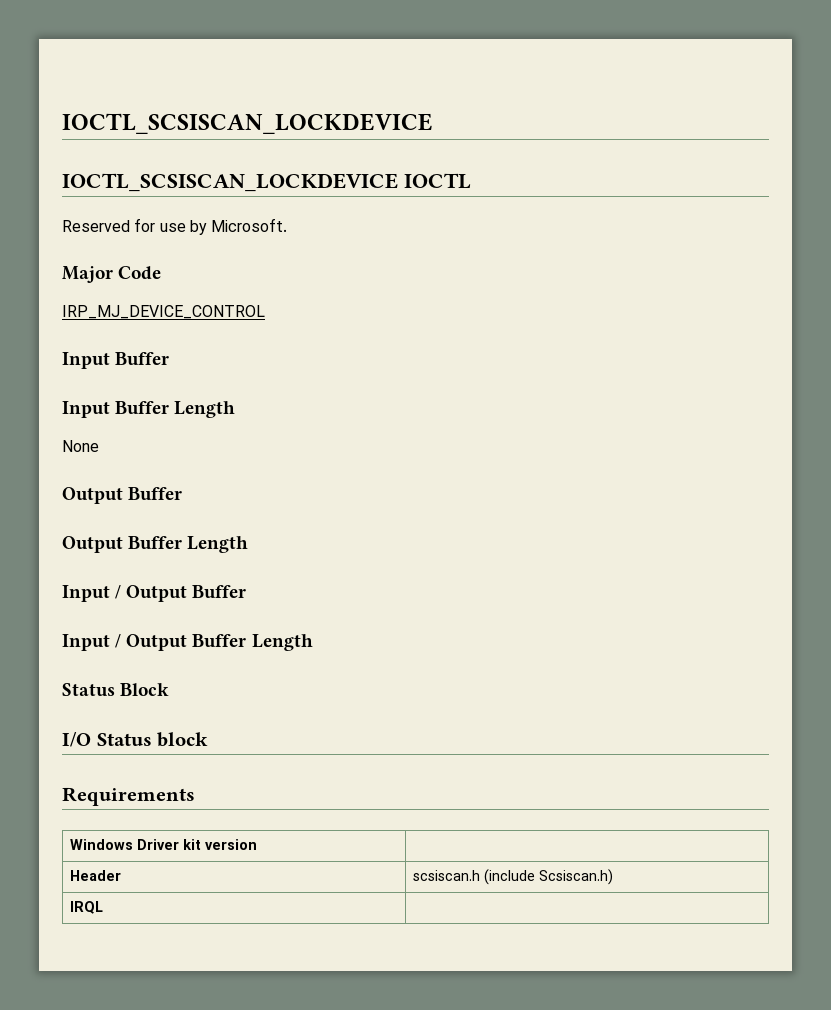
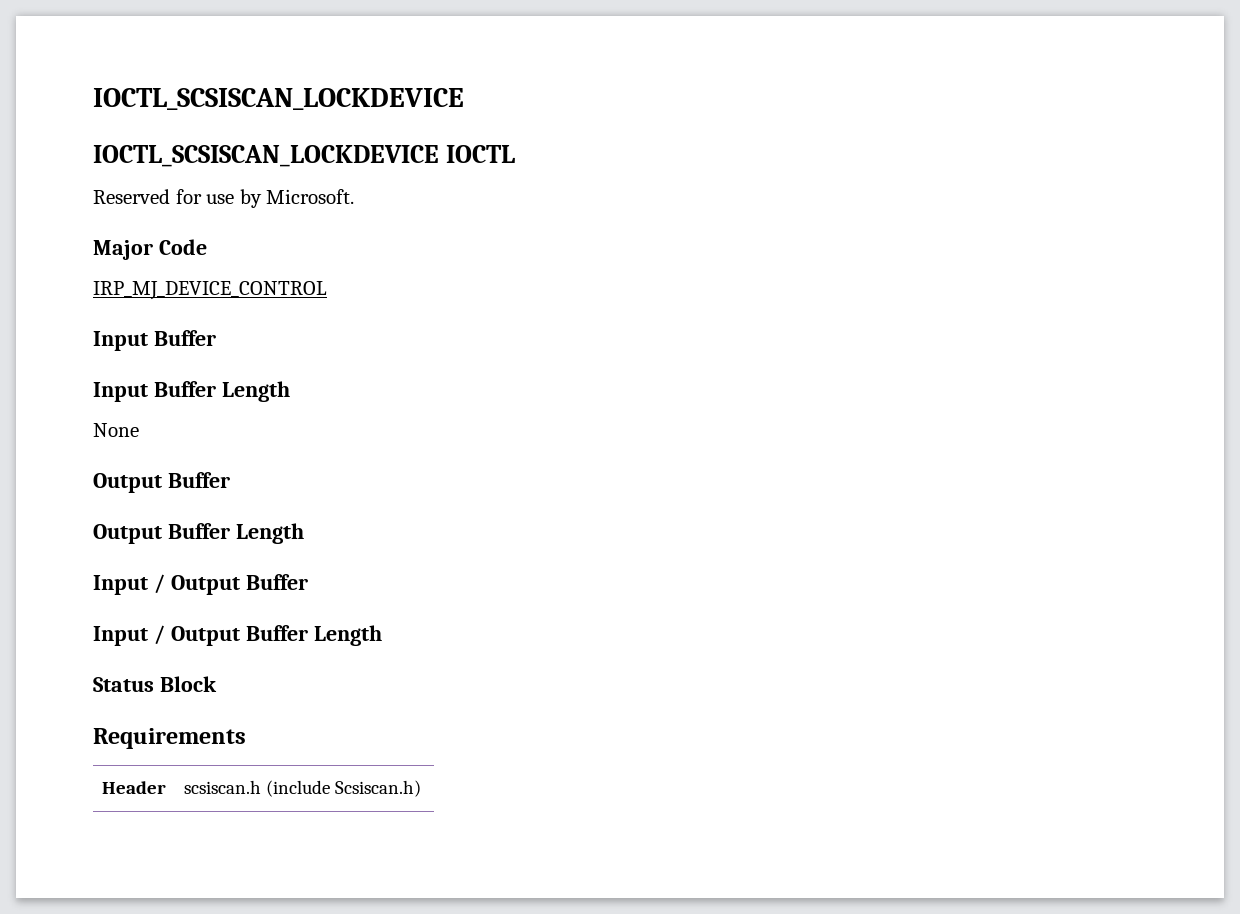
[62,732,209,747] [62,787,195,806] [70,839,258,850] I/O Status block // Requirements // Windows Driver kit version | -> [93,728,246,749] Requirements
[70,901,104,914] // IRQL | -> (421, 788) none

